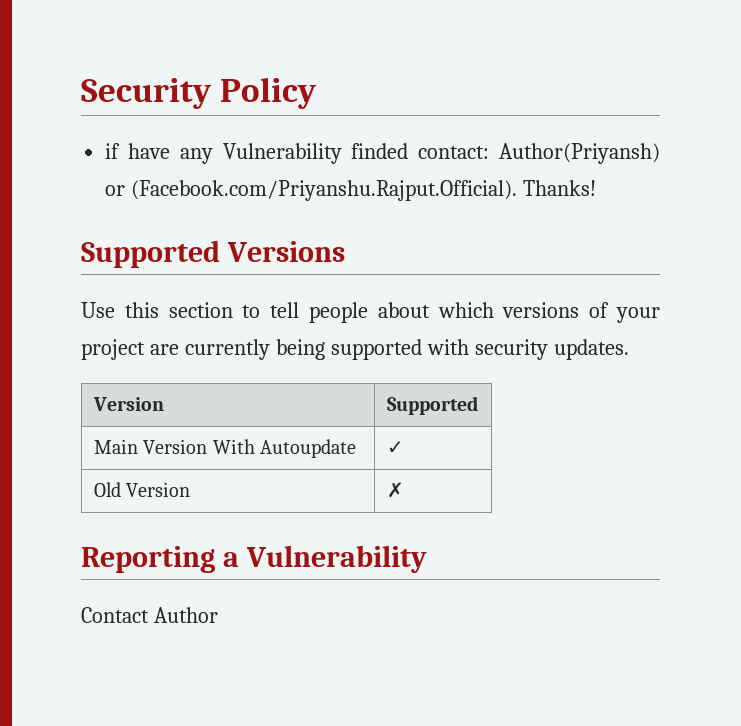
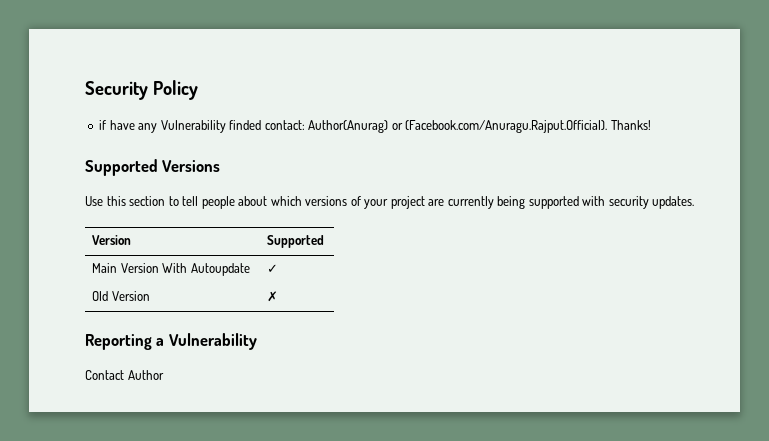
[499,143,660,164] [105,180,518,201] Author(Priyansh) or (Facebook.com/Priyanshu.Rajput.Official). -> [308,120,608,133] Author(Anurag) or (Facebook.com/Anuragu.Rajput.Official).

